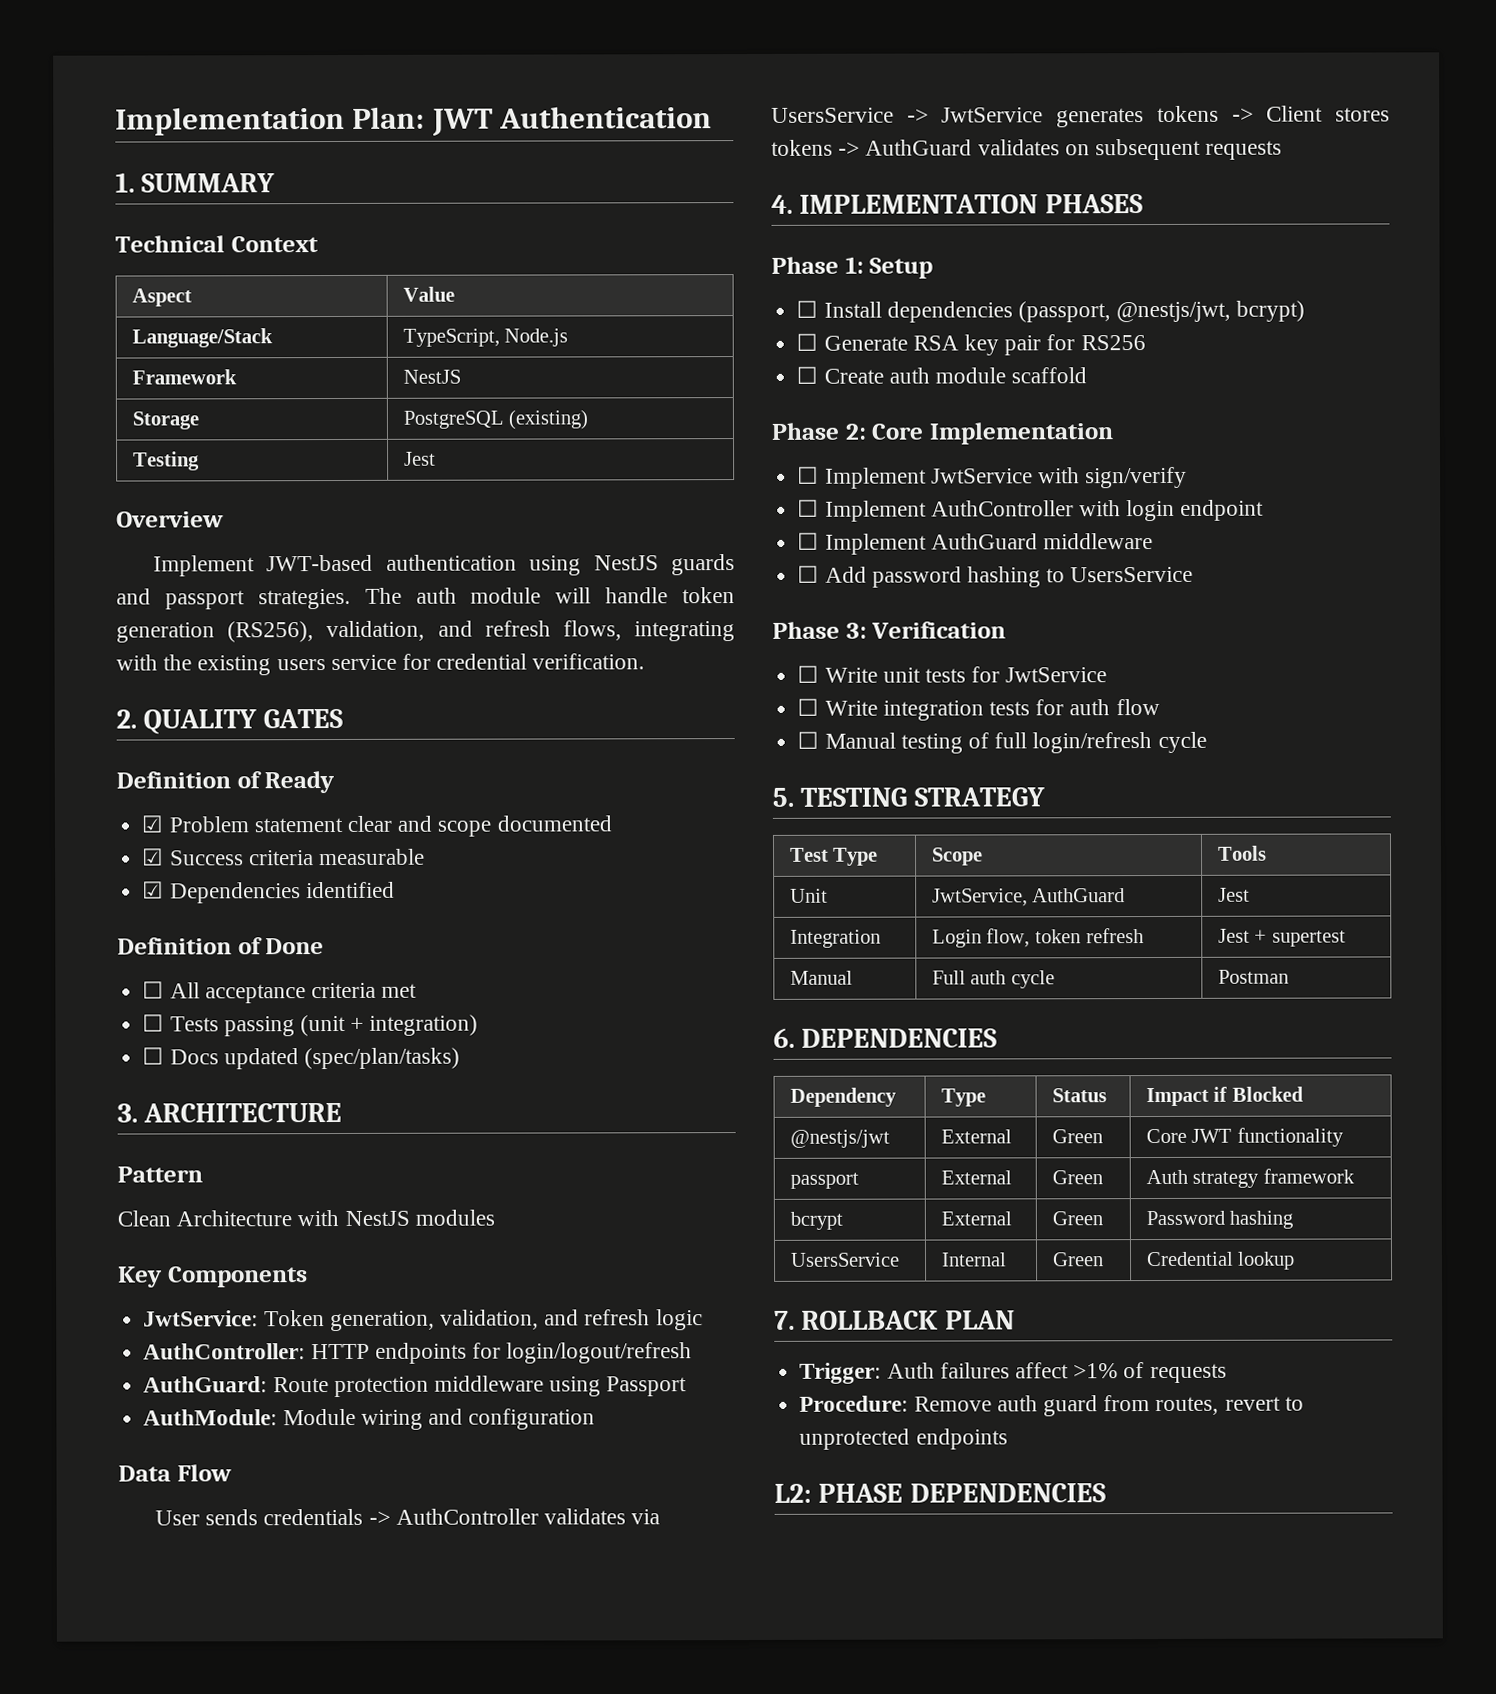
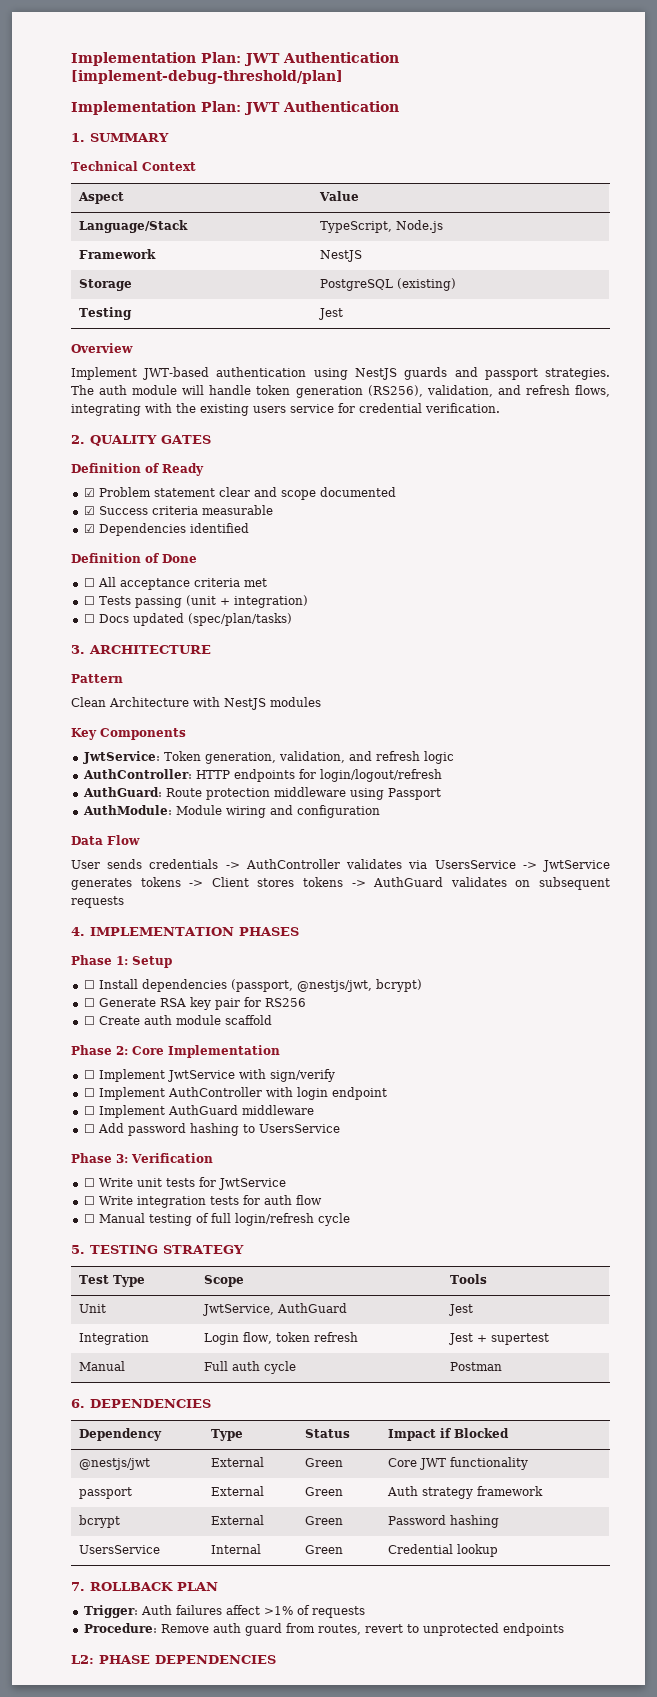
[115,106,713,136] Implementation Plan: JWT Authentication -> [71,52,399,66] [71,70,343,84] [71,101,399,115] Implementation Plan: JWT Authentication [implement-debug-threshold/plan] // Implementation Plan: JWT Authentication

